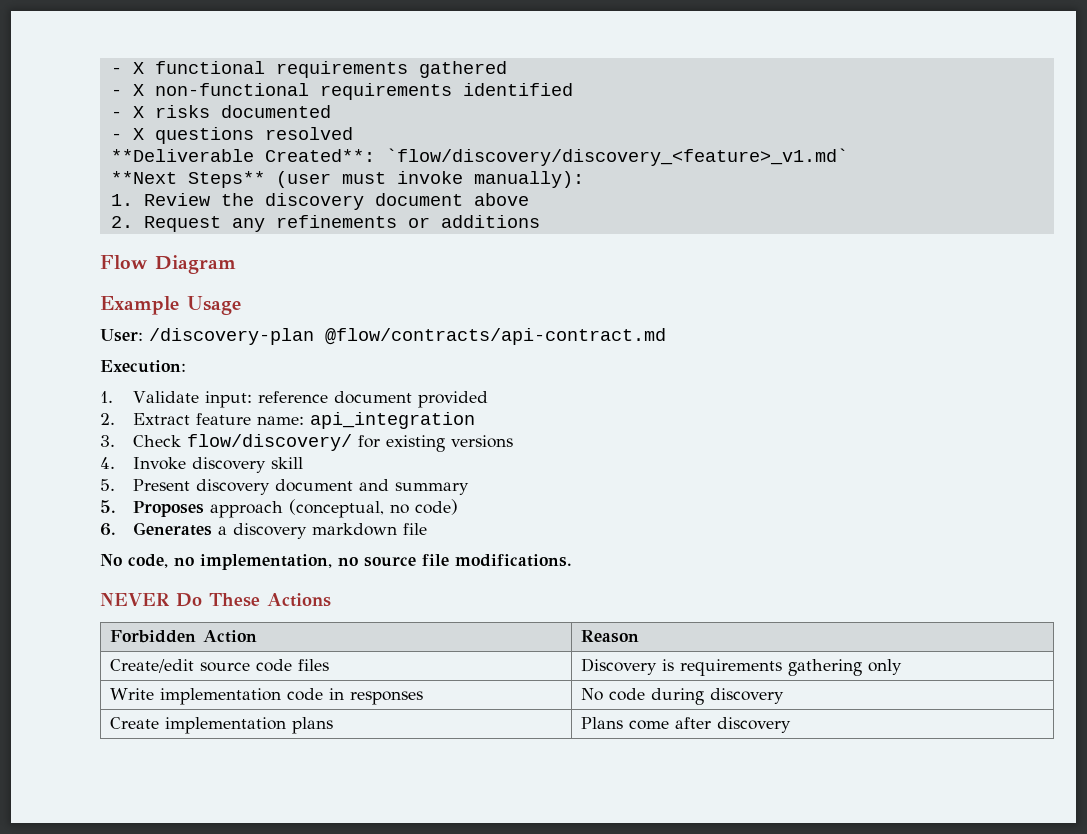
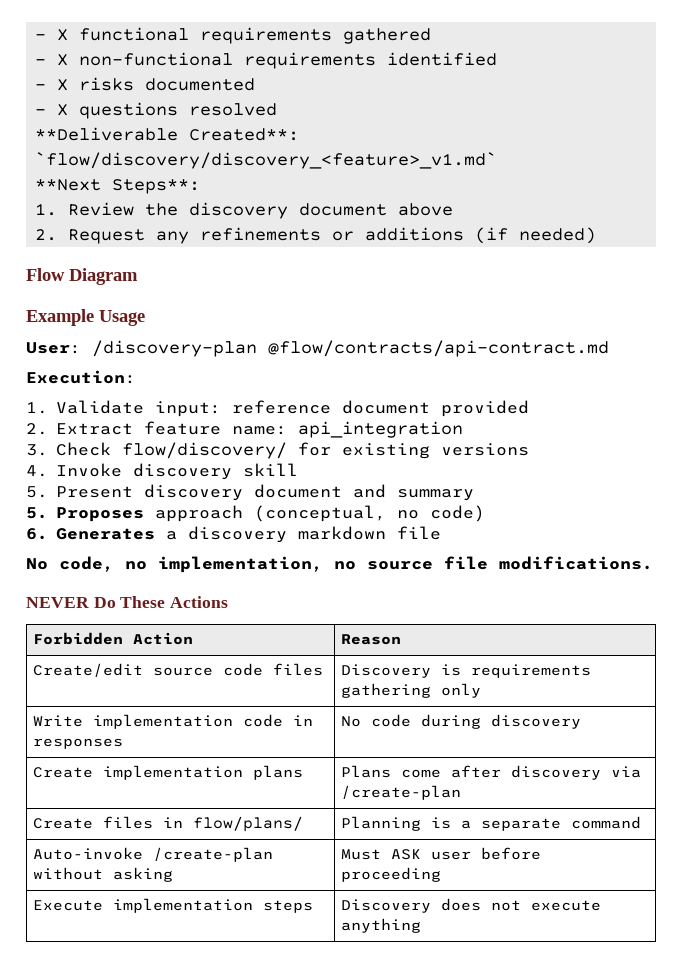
[187,171,584,188] Steps** (user must invoke manually): -> [112,179,201,194] Steps**:
(540, 221) none -> [475,227,597,244] (if needed)
(791, 725) none -> [610,766,641,778] [340,785,461,800] [32,816,303,832] [340,816,641,831] [32,847,273,862] [32,867,173,882] [340,847,541,860] [340,867,441,882] [32,898,313,913] [340,898,601,913] [340,918,421,933] via /create-plan // Create files in flow/plans/ | Planning is a separate command // Auto-invoke /create-plan without asking | Must ASK user before proceeding // Execute implementation steps | Discovery does not execute anything

